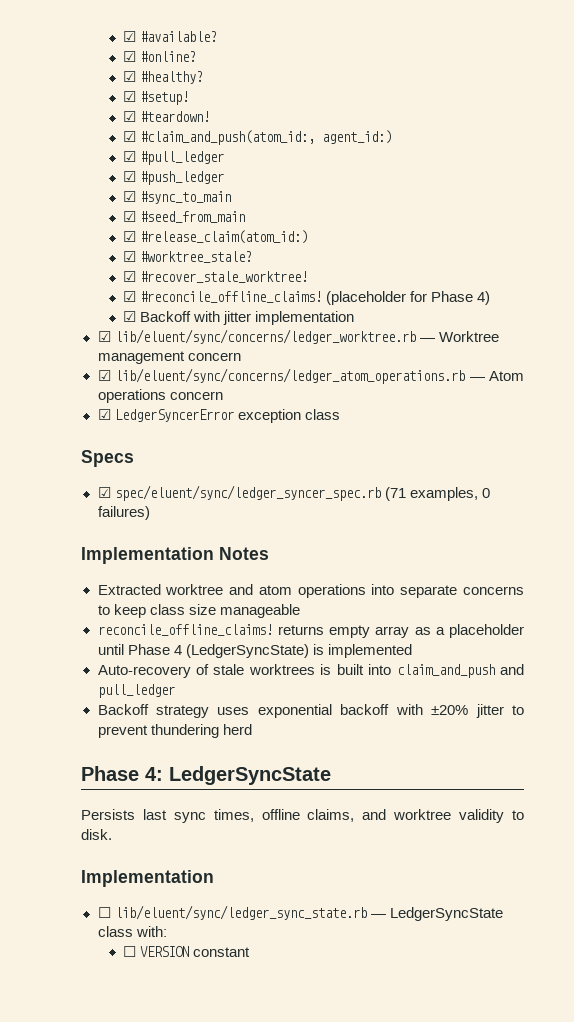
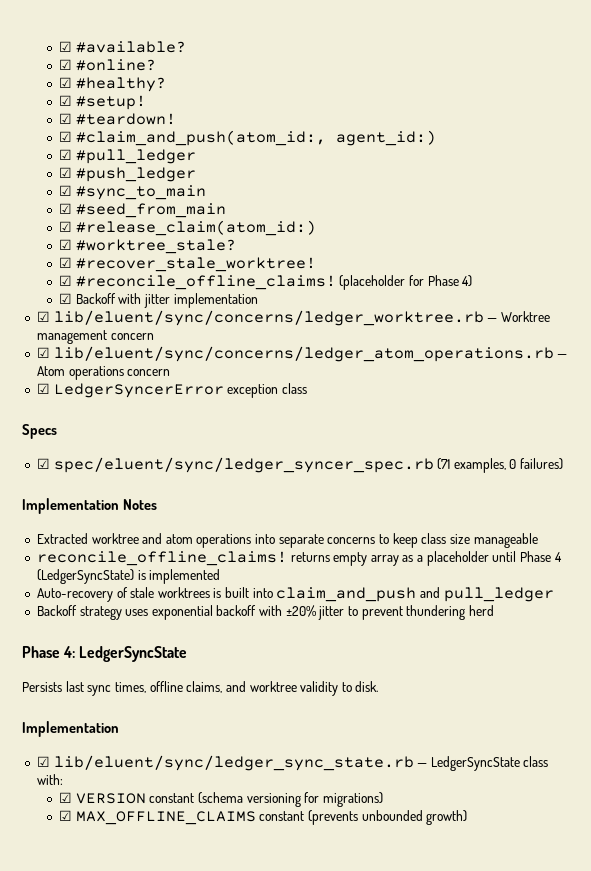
[97,907,111,918] ☐ -> [36,756,50,767] ☑
[123,946,137,957] ☐ -> [59,792,73,803] ☑
(251, 952) none -> [198,792,384,807] [59,810,468,825] (schema versioning for migrations) // ☑ MAX_OFFLINE_CLAIMS constant (prevents unbounded growth)

